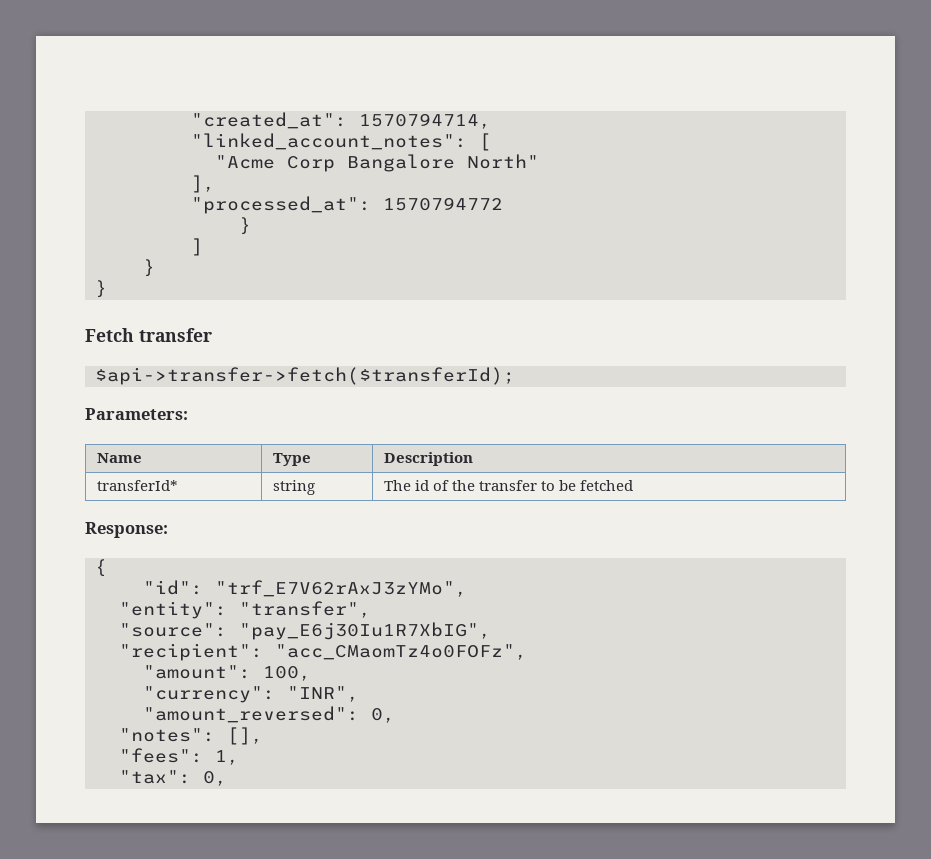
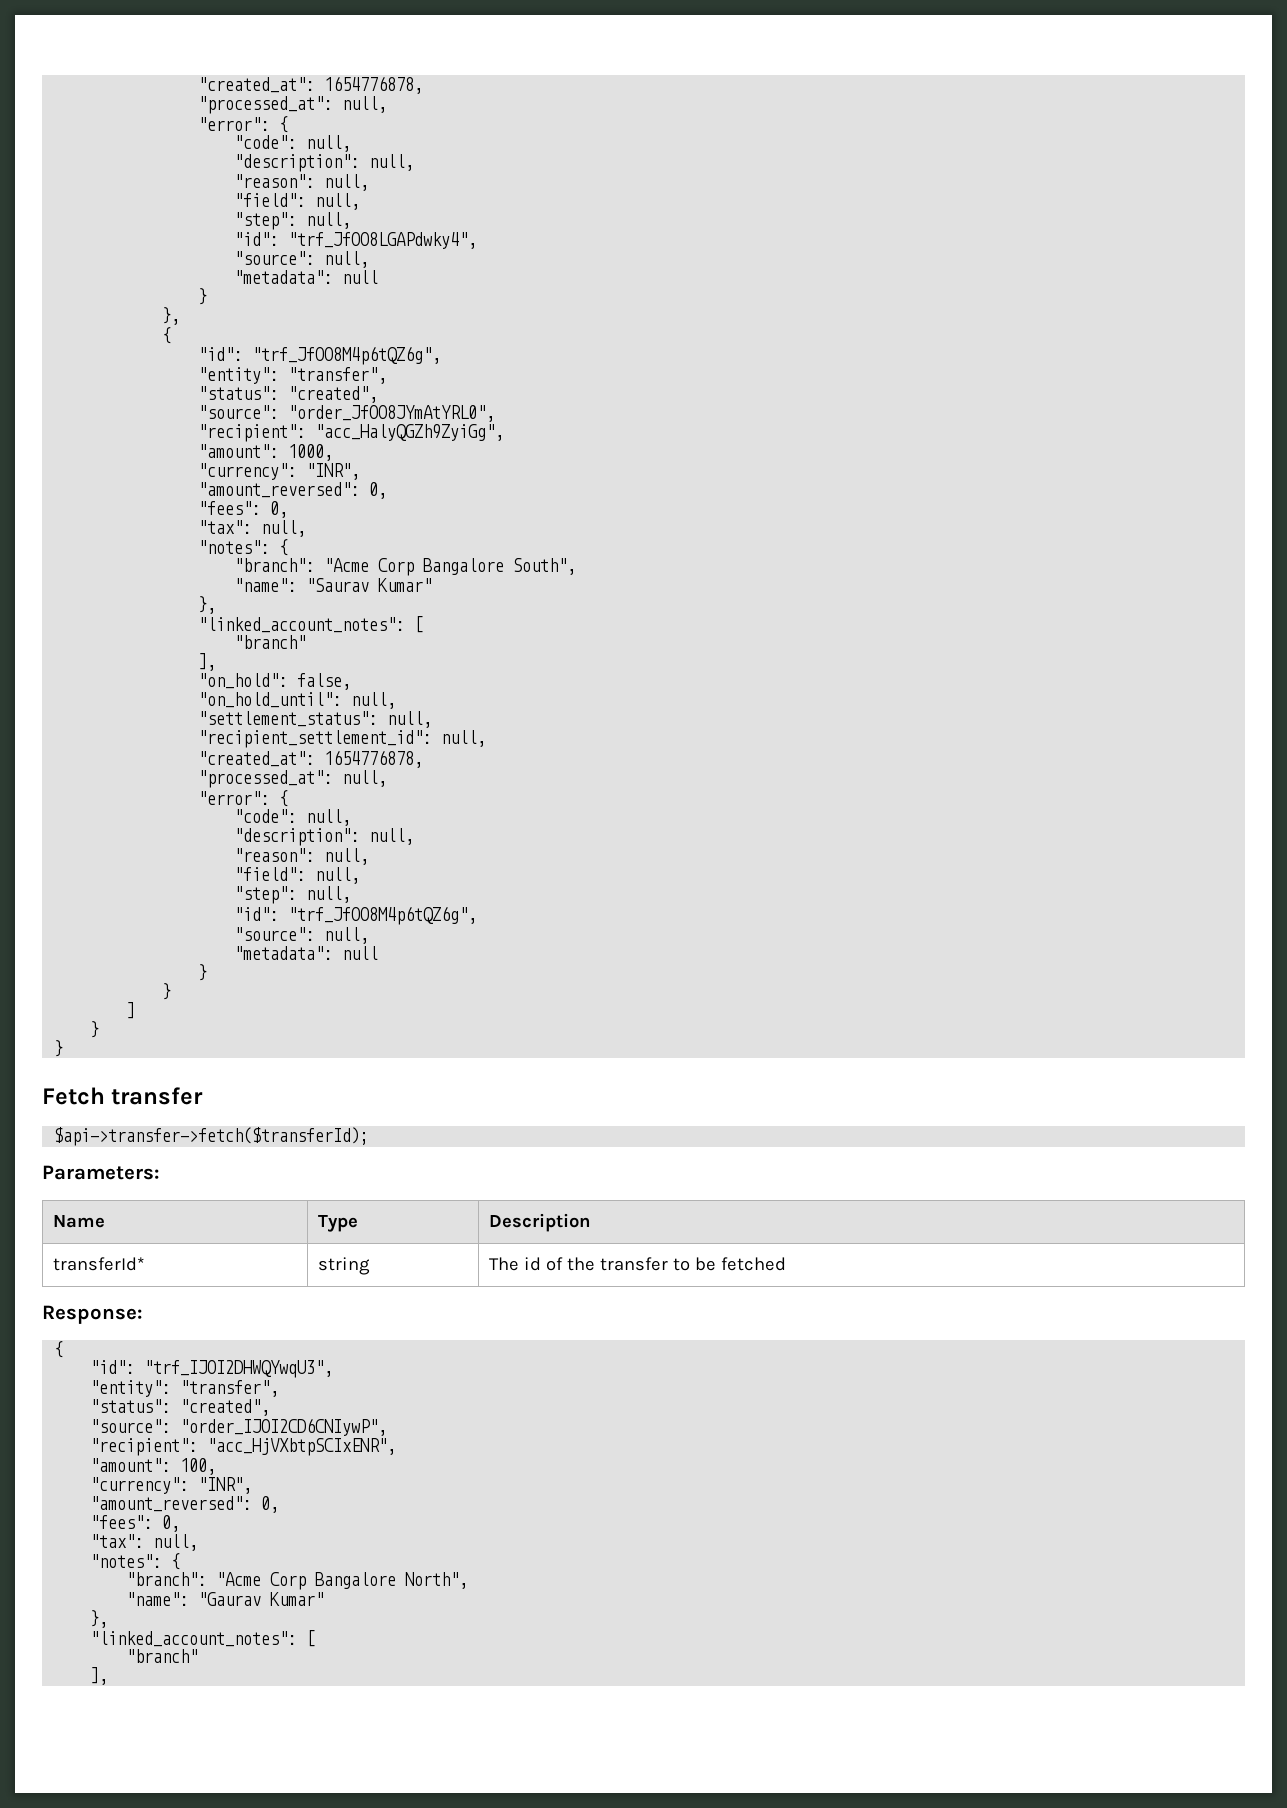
[190,112,491,129] [190,133,491,151] [214,154,539,172] [190,175,215,193] [190,196,503,214] "created_at": 1570794714, // "linked_account_notes": [ // "Acme Corp Bangalore North" // ], // "processed_at": 1570794772 -> [198,76,424,94] [198,96,388,114] [198,116,289,133] [234,135,352,152] [234,154,415,172] [234,174,370,191] [234,193,361,210] [234,212,352,230] [234,232,478,249] [234,251,370,268] [234,270,379,284] [198,288,208,305] [162,307,181,325] [162,327,172,344] [198,346,442,365] [198,367,388,384] [198,386,379,403] [198,405,496,422] [198,424,505,442] [198,444,334,461] [198,463,361,480] [198,482,388,499] [198,501,289,518] [198,520,307,537] [198,539,289,556] [234,558,577,576] [234,578,433,592] [198,596,217,614] [198,616,424,633] [234,635,307,649] [198,653,217,671] [198,673,352,690] [198,692,397,709] [198,711,433,728] [198,730,487,748] [198,750,424,768] [198,770,388,788] [198,790,289,807] [234,809,352,826] [234,828,415,846] [234,848,370,865] [234,867,361,884] [234,886,352,904] [234,906,478,925] [234,927,370,944] [234,946,379,960] [198,964,208,981] "created_at": 1654776878, // "processed_at": null, // "error": { // "code": null, // "description": null, // "reason": null, // "field": null, // "step": null, // "id": "trf_JfOO8LGAPdwky4", // "source": null, // "metadata": null // } // }, // { // "id": "trf_JfOO8M4p6tQZ6g", // "entity": "transfer", // "status": "created", // "source": "order_JfOO8JYmAtYRL0", // "recipient": "acc_HalyQGZh9ZyiGg", // "amount": 1000, // "currency": "INR", // "amount_reversed": 0, // "fees": 0, // "tax": null, // "notes": { // "branch": "Acme Corp Bangalore South", // "name": "Saurav Kumar" // }, // "linked_account_notes": [ // "branch" // ], // "on_hold": false, // "on_hold_until": null, // "settlement_status": null, // "recipient_settlement_id": null, // "created_at": 1654776878, // "processed_at": null, // "error": { // "code": null, // "description": null, // "reason": null, // "field": null, // "step": null, // "id": "trf_JfOO8M4p6tQZ6g", // "source": null, // "metadata": null // }
[214,580,467,597] [118,601,371,619] [118,622,491,640] [118,643,527,661] "trf_E7V62rAxJ3zYMo", // "entity": "transfer", // "source": "pay_E6j30Iu1R7XbIG", // "recipient": "acc_CMaomTz4o0FOFz", -> [144,1360,334,1378] [90,1380,280,1397] [90,1399,271,1416] [90,1418,388,1436] [90,1438,397,1456] "trf_IJOI2DHWQYwqU3", // "entity": "transfer", // "status": "created", // "source": "order_IJOI2CD6CNIywP", // "recipient": "acc_HjVXbtpSCIxENR",
[118,727,263,745] [118,748,239,765] [118,770,227,786] // "notes": [], // "fees": 1, // "tax": 0, -> [90,1515,181,1532] [90,1534,199,1551] [90,1553,181,1570] [126,1572,469,1590] [126,1592,325,1606] [90,1610,109,1628] [90,1630,316,1647] [126,1649,199,1663] [90,1667,109,1685] // "fees": 0, // "tax": null, // "notes": { // "branch": "Acme Corp Bangalore North", // "name": "Gaurav Kumar" // }, // "linked_account_notes": [ // "branch" // ],

